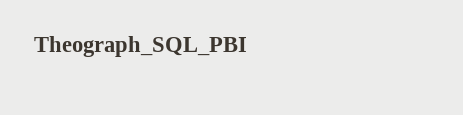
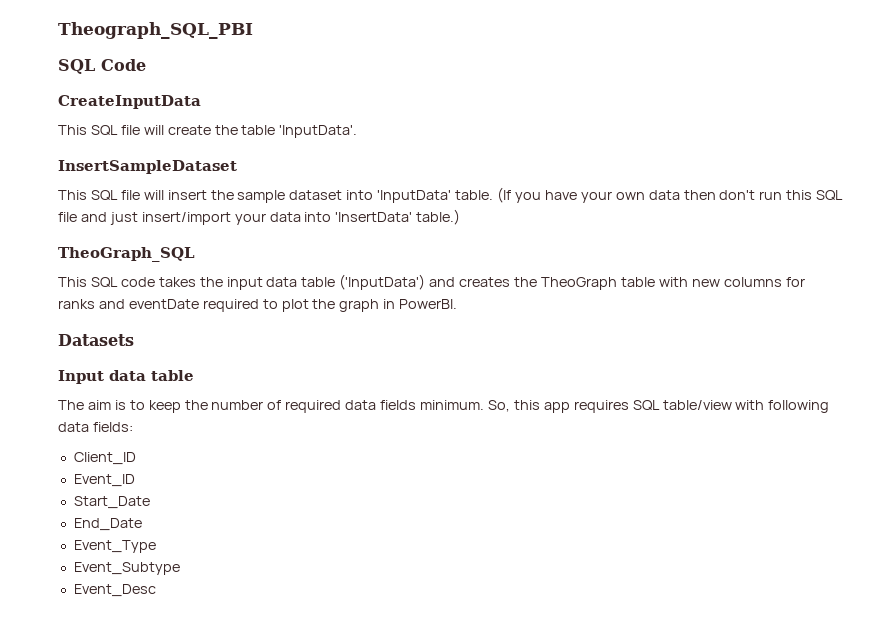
(247, 46) none -> [58,59,146,74] [58,95,201,109] [58,125,358,138] [58,160,237,174] [58,187,844,203] [58,209,461,225] [58,247,195,262] [58,274,805,290] [58,299,458,312] [58,334,134,346] [58,370,194,384] [58,400,830,413] [58,422,133,432] [73,452,136,465] [73,474,135,487] [73,496,150,509] [73,518,142,531] [73,540,156,553] [73,562,180,575] [73,584,156,597] // SQL Code // CreateInputData // This SQL file will create the table 'InputData'. // InsertSampleDataset // This SQL file will insert the sample dataset into 'InputData' table. (If you have your own data then don't run this SQL file and just insert/import your data into 'InsertData' table.) // TheoGraph_SQL // This SQL code takes the input data table ('InputData') and creates the TheoGraph table with new columns for ranks and eventDate required to plot the graph in PowerBI. // Datasets // Input data table // The aim is to keep the number of required data fields minimum. So, this app requires SQL table/view with following data fields: // Client_ID // Event_ID // Start_Date // End_Date // Event_Type // Event_Subtype // Event_Desc

